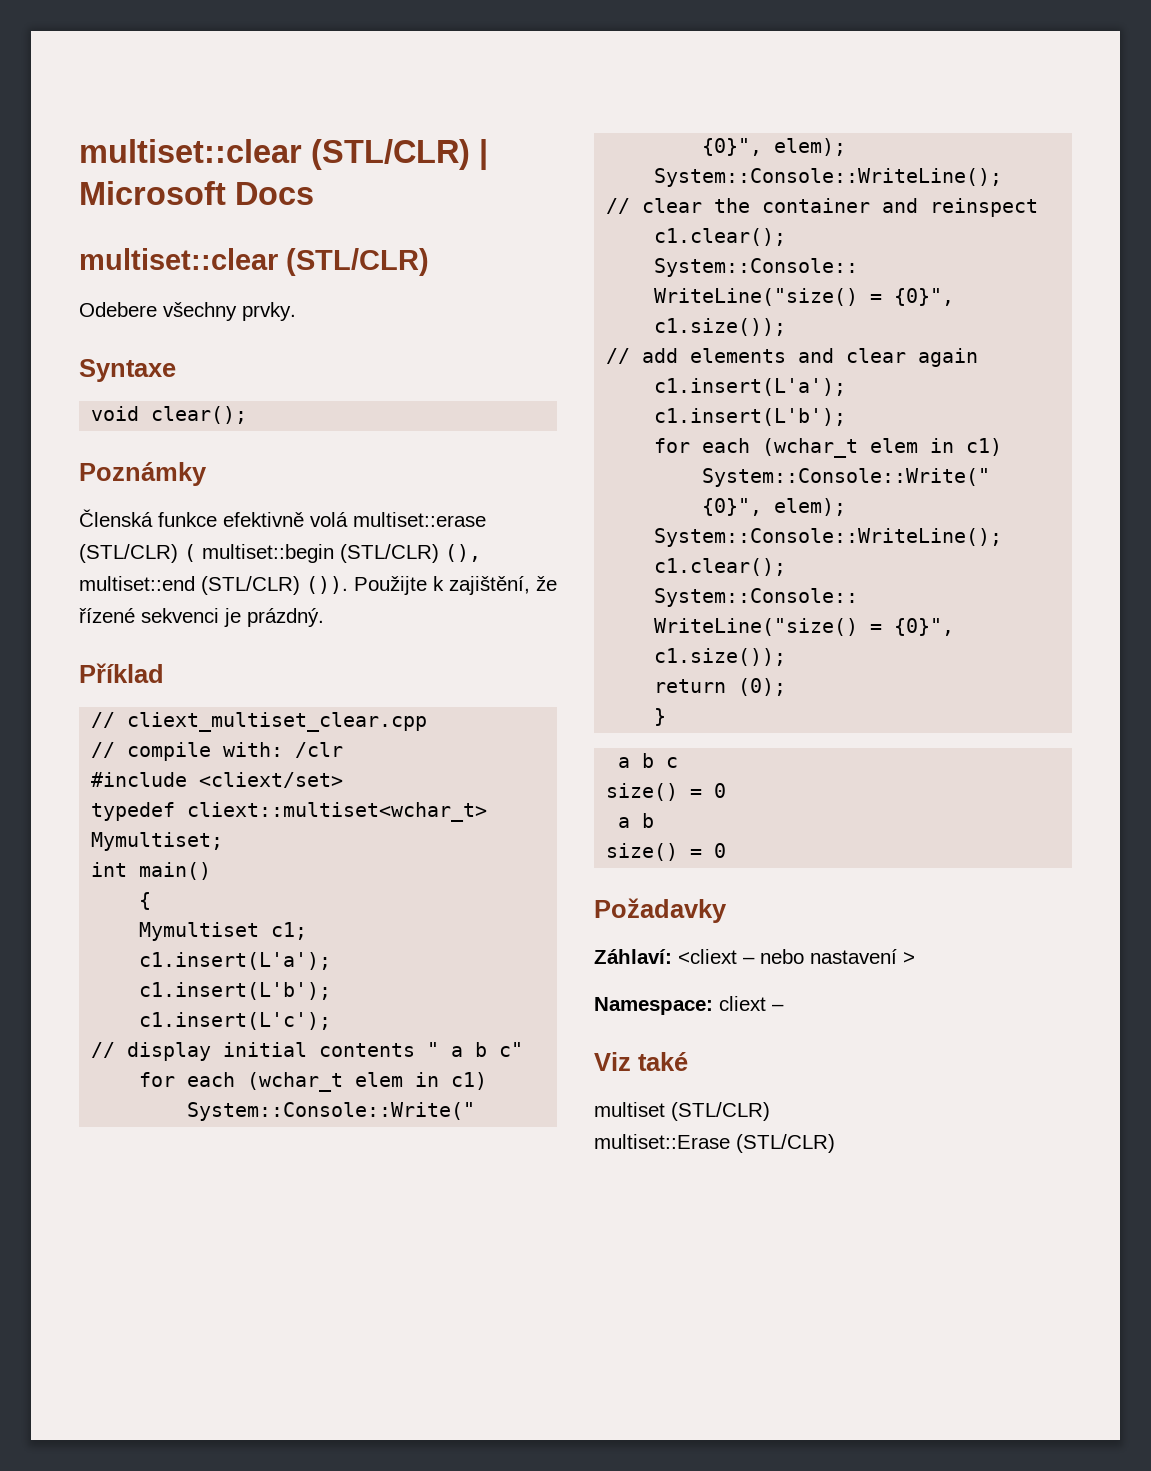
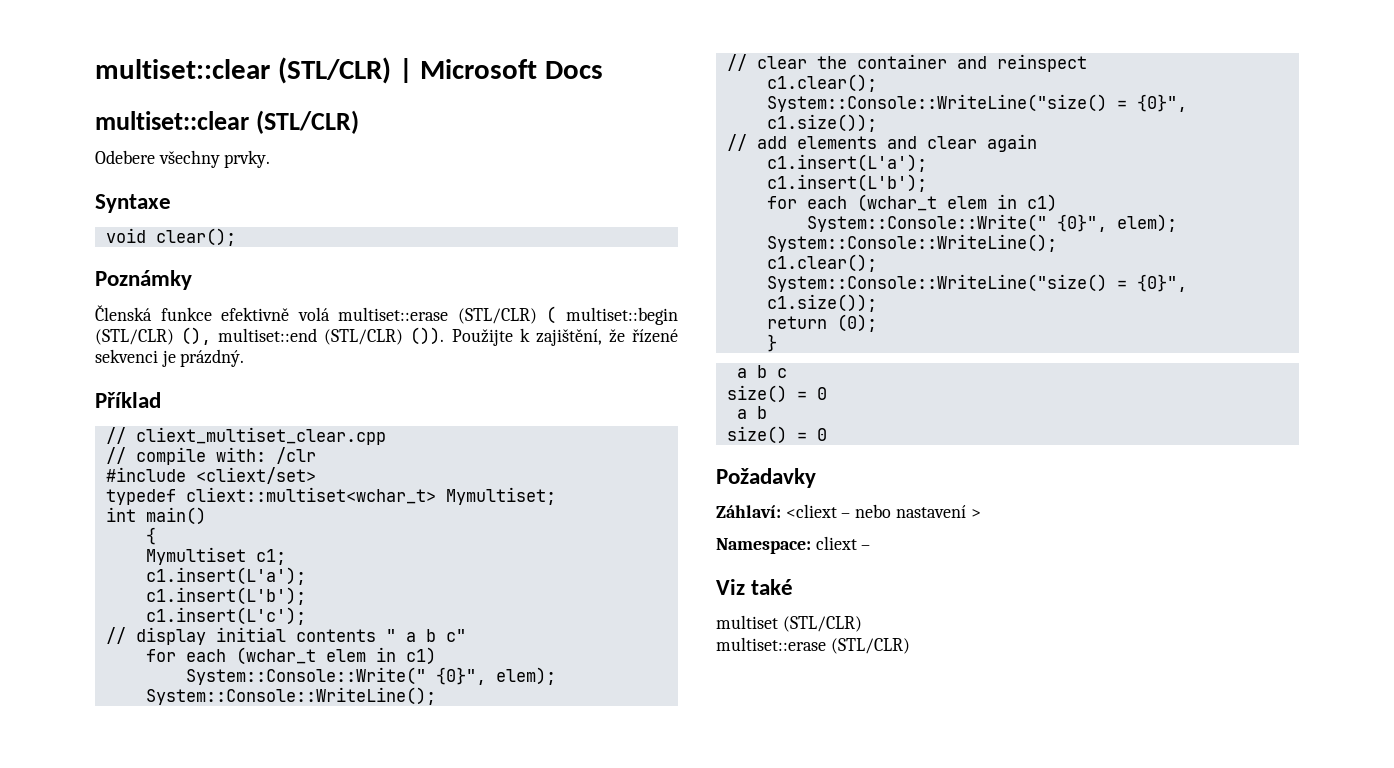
[594,1134,730,1149] multiset::Erase -> [716,637,826,651] multiset::erase

